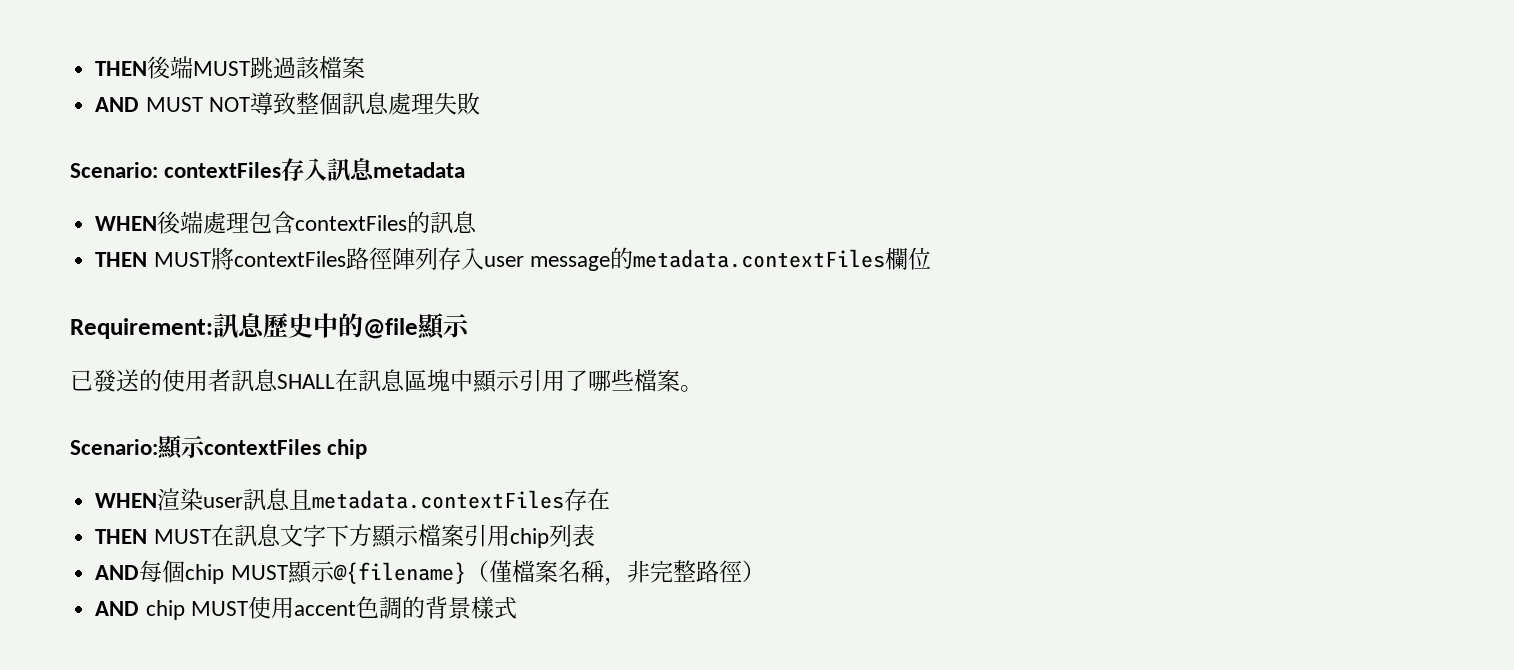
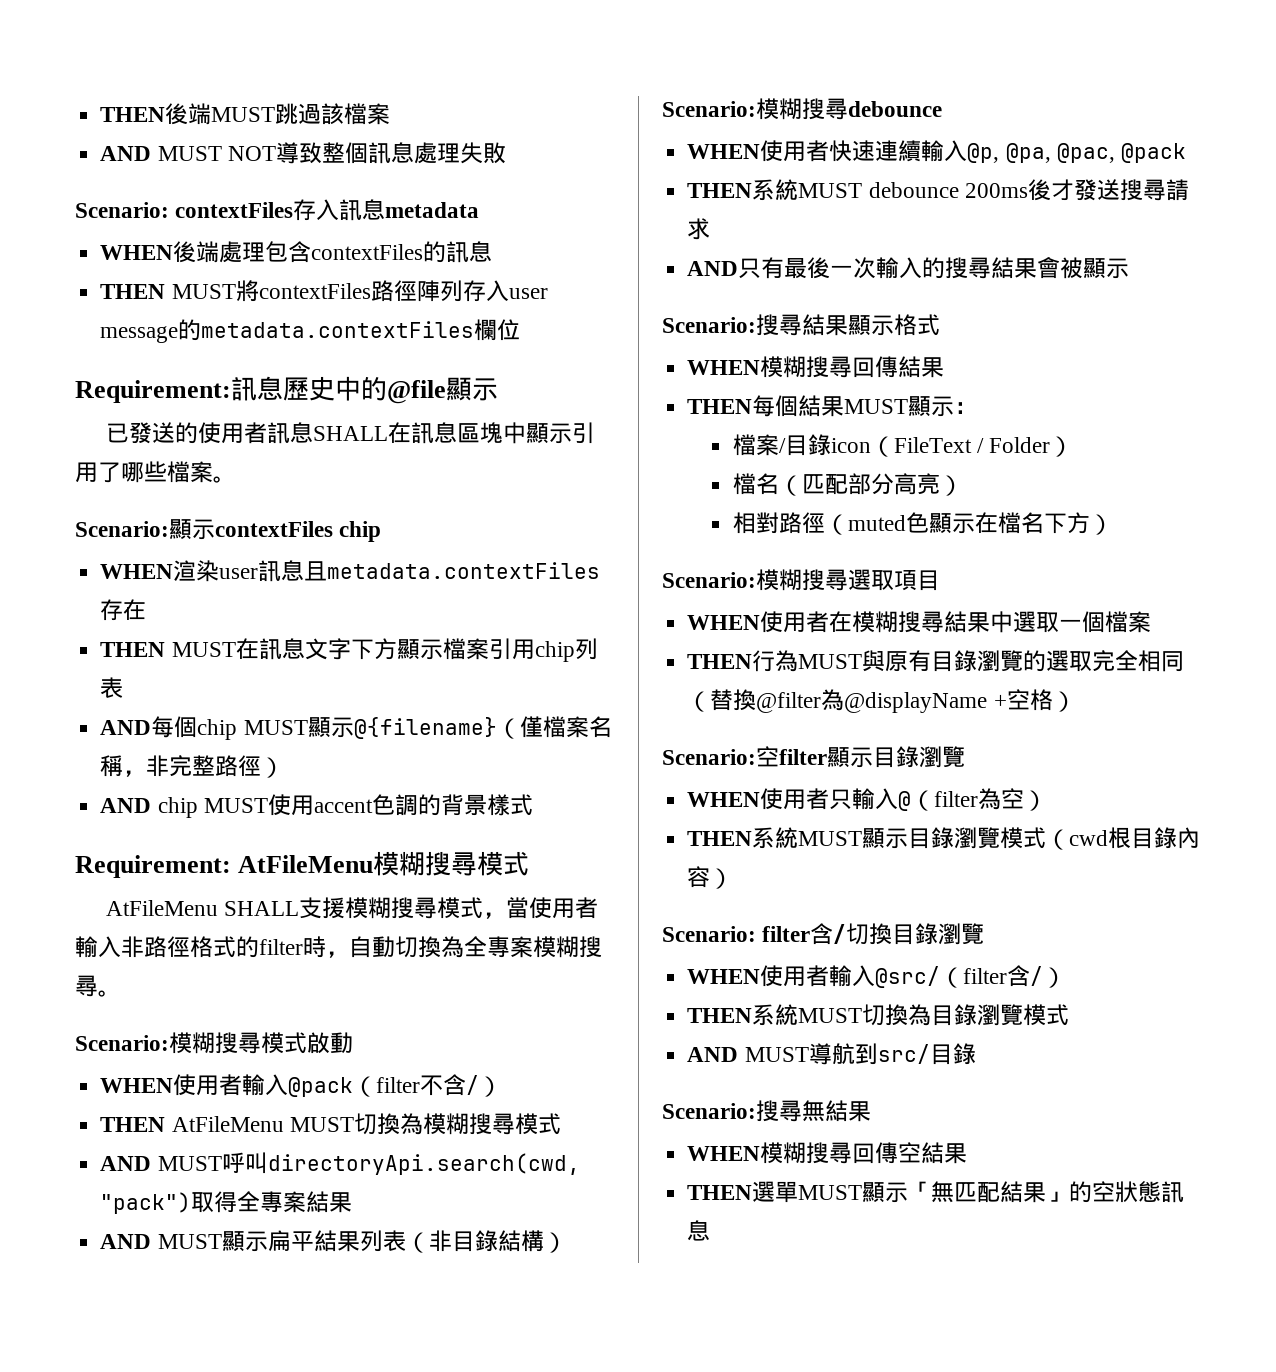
(517, 607) none -> [75,851,530,878] [106,897,599,919] [75,936,602,958] [75,975,121,997] [75,1032,353,1054] [100,1074,503,1097] [100,1113,561,1135] [100,1152,580,1175] [100,1191,353,1214] [100,1230,567,1253] [662,98,942,120] [687,140,1186,163] [687,179,1189,201] [687,218,711,240] [687,257,1130,279] [662,314,940,336] [687,356,945,378] [687,395,978,417] [732,434,1074,457] [732,473,963,496] [732,512,1113,535] [662,569,940,591] [687,611,1152,633] [687,650,1185,672] [687,689,1076,713] [662,746,965,768] [687,788,1048,811] [687,827,1201,850] [687,866,734,889] [662,923,985,945] [687,965,1067,988] [687,1004,1070,1026] [687,1043,976,1065] [662,1100,871,1122] [687,1142,968,1164] [687,1181,1185,1203] [687,1220,711,1241] // Requirement: AtFileMenu模糊搜尋模式 // AtFileMenu SHALL支援模糊搜尋模式，當使用者輸入非路徑格式的filter時，自動切換為全專案模糊搜尋。 // Scenario:模糊搜尋模式啟動 // WHEN使用者輸入@pack（filter不含/） // THEN AtFileMenu MUST切換為模糊搜尋模式 // AND MUST呼叫directoryApi.search(cwd, "pack")取得全專案結果 // AND MUST顯示扁平結果列表（非目錄結構） // Scenario:模糊搜尋debounce // WHEN使用者快速連續輸入@p, @pa, @pac, @pack // THEN系統MUST debounce 200ms後才發送搜尋請求 // AND只有最後一次輸入的搜尋結果會被顯示 // Scenario:搜尋結果顯示格式 // WHEN模糊搜尋回傳結果 // THEN每個結果MUST顯示： // 檔案/目錄icon（FileText / Folder） // 檔名（匹配部分高亮） // 相對路徑（muted色顯示在檔名下方） // Scenario:模糊搜尋選取項目 // WHEN使用者在模糊搜尋結果中選取一個檔案 // THEN行為MUST與原有目錄瀏覽的選取完全相同（替換@filter為@displayName +空格） // Scenario:空filter顯示目錄瀏覽 // WHEN使用者只輸入@（filter為空） // THEN系統MUST顯示目錄瀏覽模式（cwd根目錄內容） // Scenario: filter含/切換目錄瀏覽 // WHEN使用者輸入@src/（filter含/） // THEN系統MUST切換為目錄瀏覽模式 // AND MUST導航到src/目錄 // Scenario:搜尋無結果 // WHEN模糊搜尋回傳空結果 // THEN選單MUST顯示「無匹配結果」的空狀態訊息

